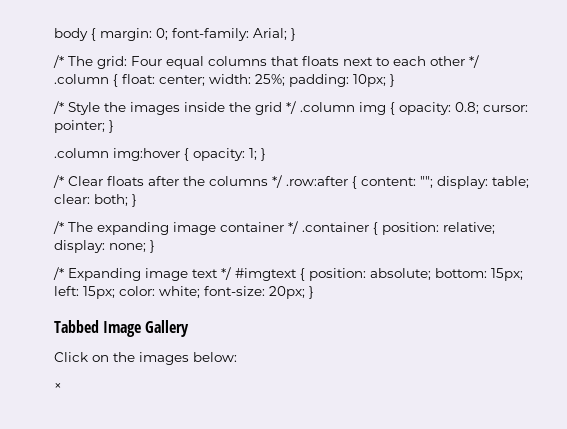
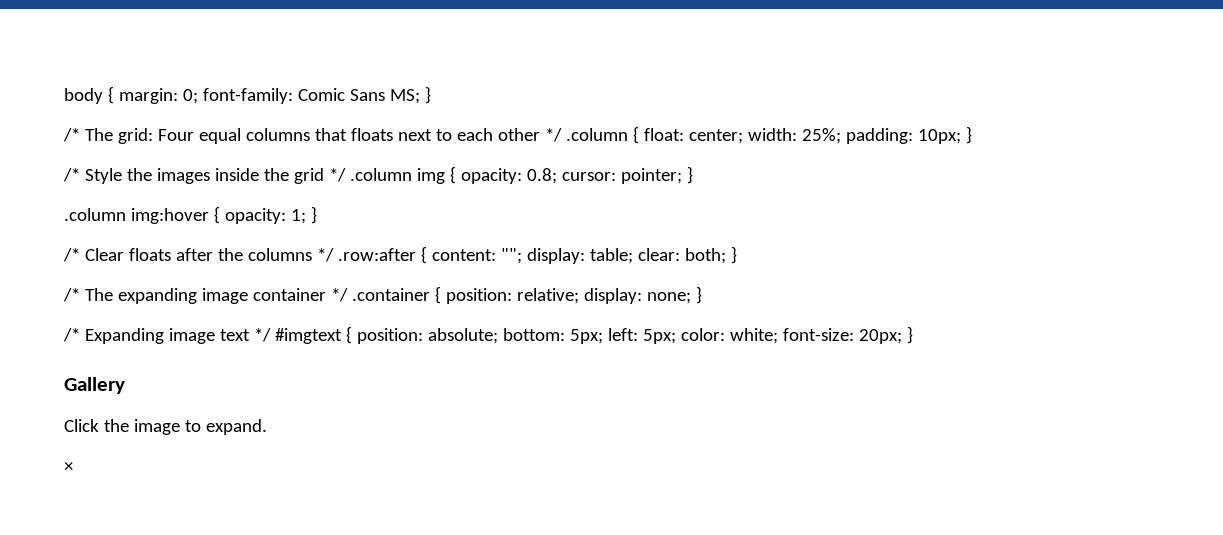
[253,28,287,40] Arial; -> [297,88,420,104] Comic Sans MS;
[491,268,523,281] [54,286,115,299] 15px; left: 15px; -> [569,328,676,344] 5px; left: 5px;
[54,320,142,337] Tabbed Image -> (913, 335) none
[92,352,237,365] on the images below: -> [103,419,267,435] the image to expand.

